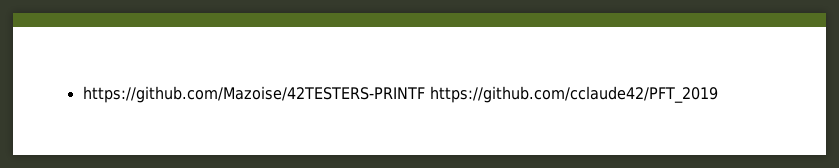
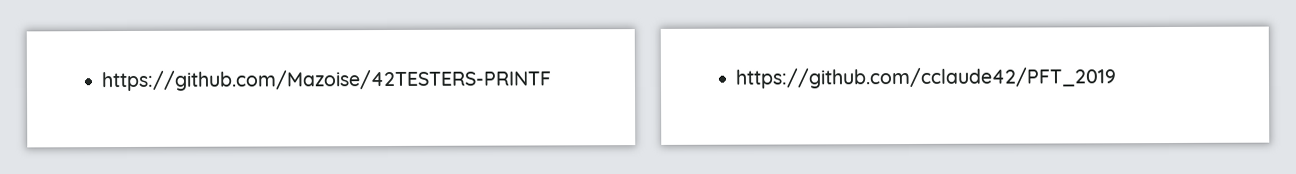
(425, 94) none -> (553, 80) //

